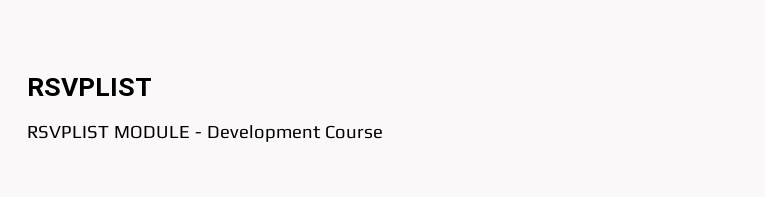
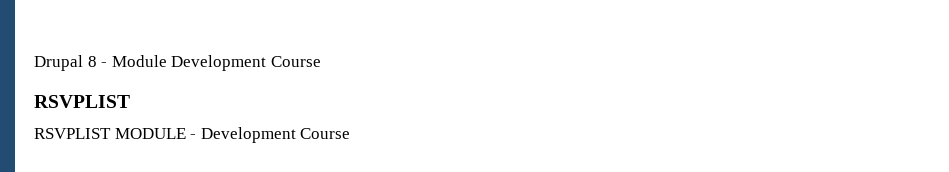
(27, 87) none -> [34,55,321,71] Drupal 8 - Module Development Course //

